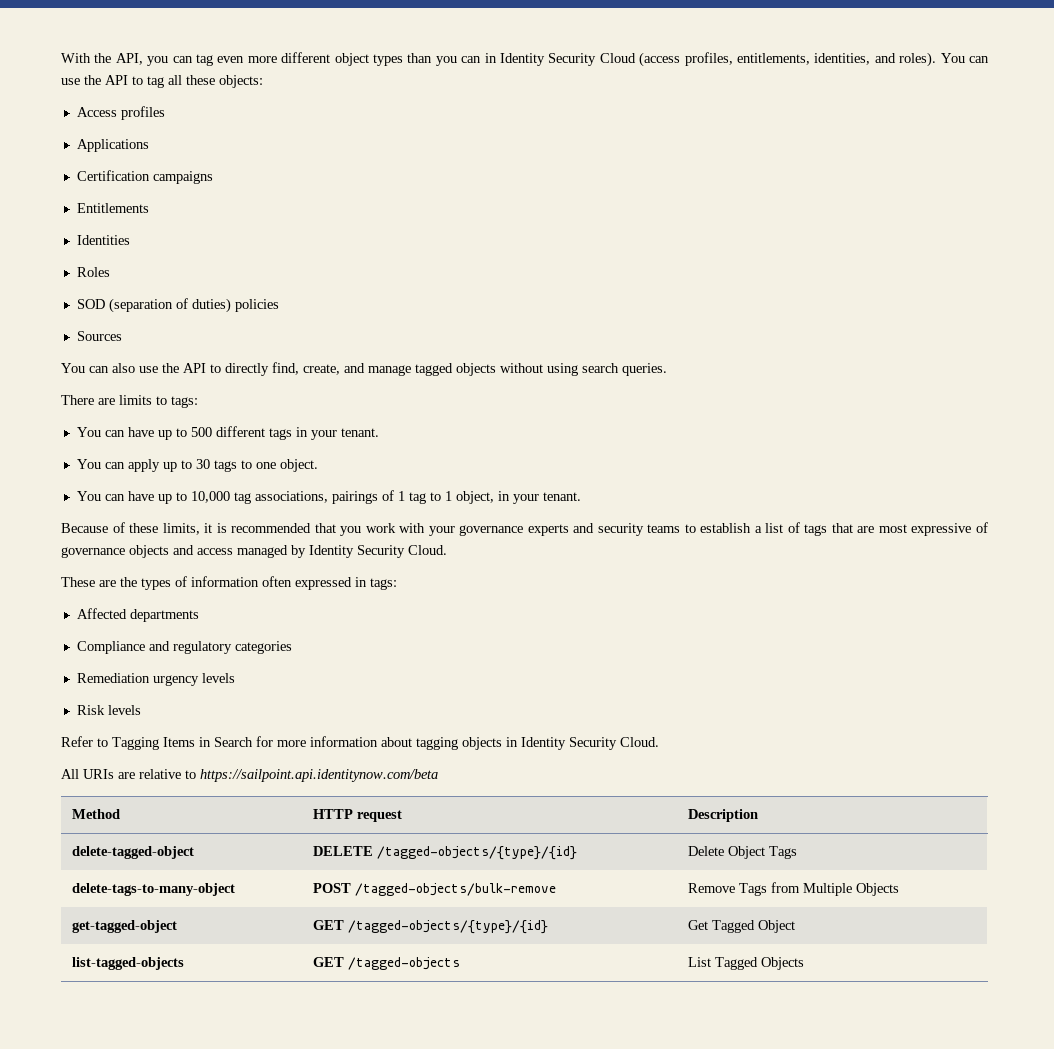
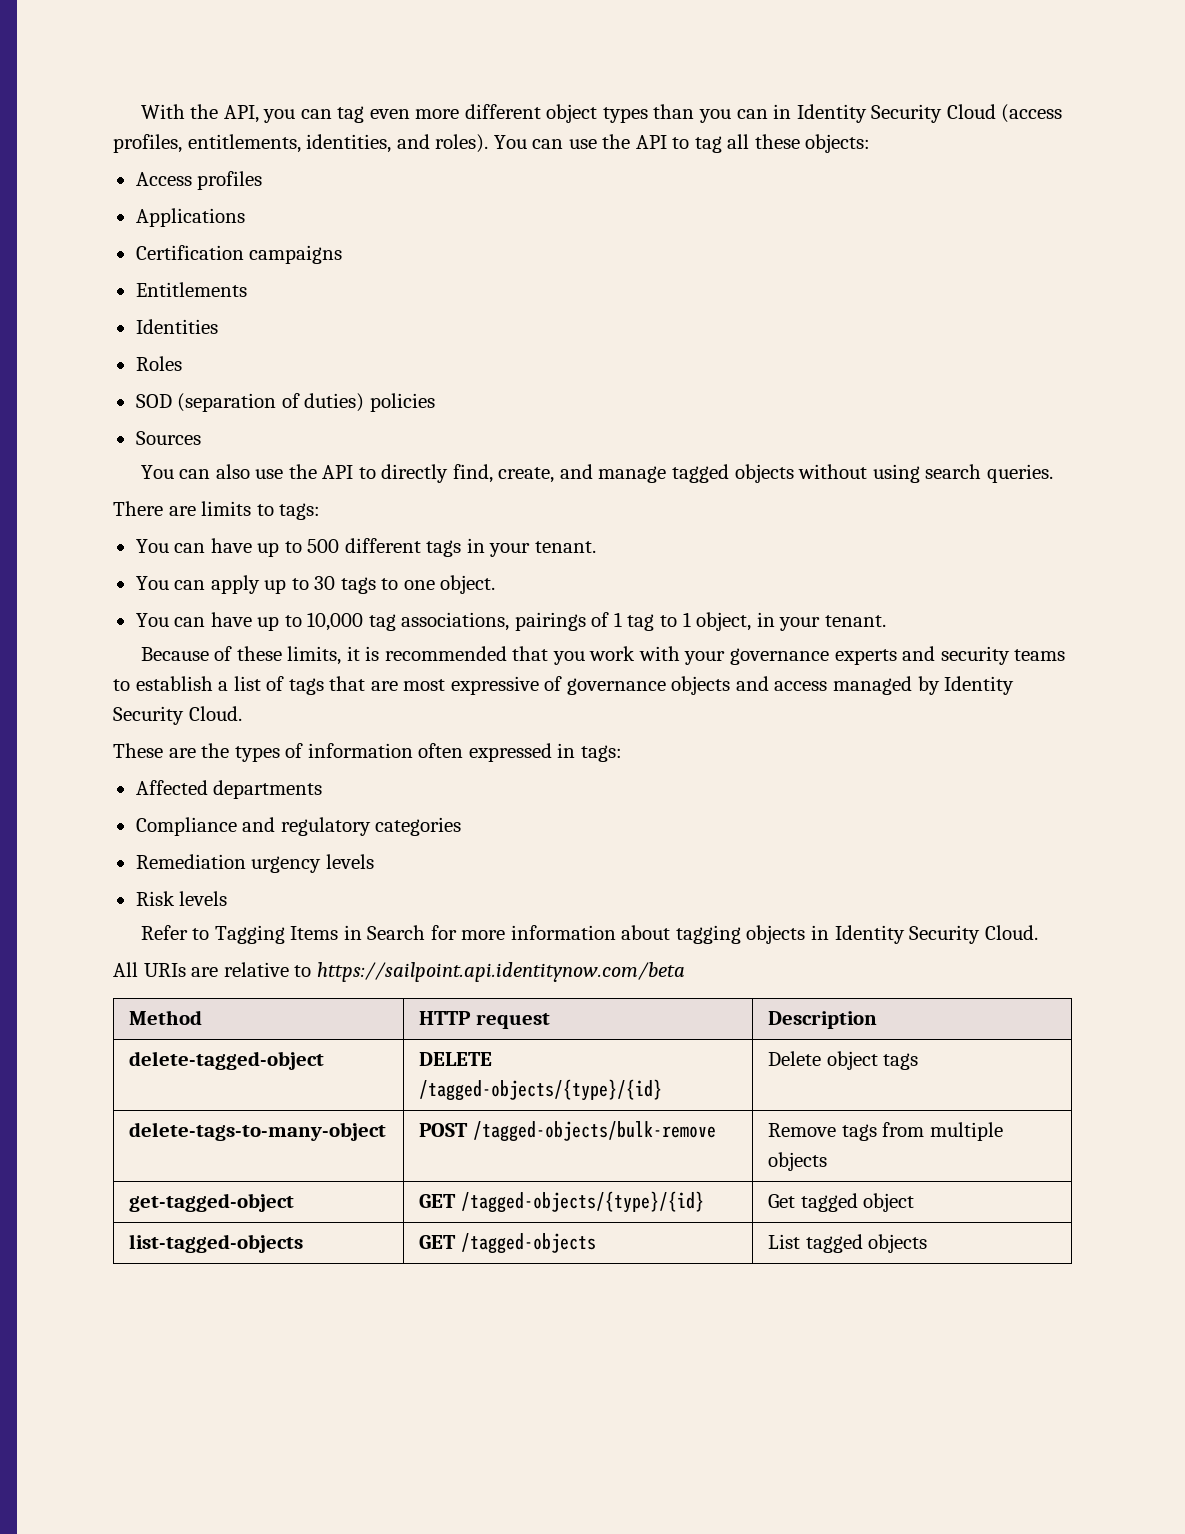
[728,846,798,859] Object Tags -> [826,1051,919,1070] object tags
[739,882,900,896] Tags from Multiple Objects -> [841,1122,1003,1141] [768,1152,828,1171] tags from multiple objects
[712,920,796,933] Tagged Object -> [800,1193,915,1212] tagged object
[715,957,805,970] Tagged Objects -> [805,1234,928,1253] tagged objects

